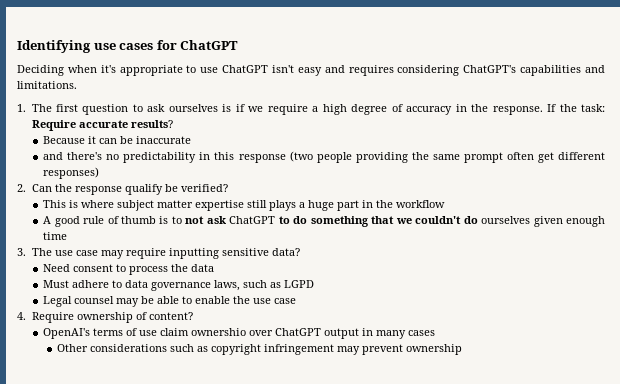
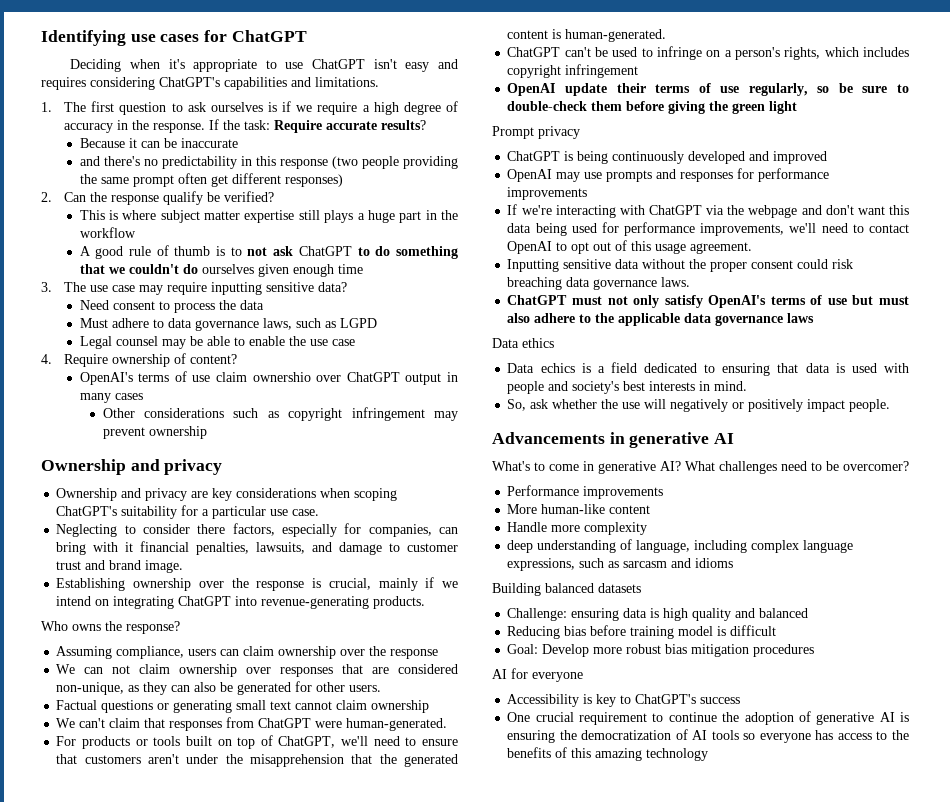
(463, 349) none -> [41,459,223,475] [56,488,398,501] [56,505,320,519] [56,523,458,537] [56,541,459,555] [56,560,184,573] [56,577,459,591] [56,596,426,609] [41,621,180,634] [56,646,439,659] [56,664,459,677] [56,681,382,695] [56,700,430,713] [56,717,448,731] [56,735,458,749] [56,754,458,767] [507,29,667,42] [507,46,909,60] [507,64,639,78] [507,83,909,96] [507,101,798,114] [492,126,580,139] [507,151,828,164] [507,168,830,182] [507,187,588,200] [507,204,909,218] [507,222,910,236] [507,240,753,254] [507,259,854,272] [507,277,691,290] [507,295,909,308] [507,313,815,326] [492,338,554,348] [507,362,909,376] [507,381,748,394] [507,399,891,412] [492,432,735,448] [492,461,909,474] [507,485,664,499] [507,504,651,514] [507,522,648,535] [507,539,854,553] [507,558,734,571] [492,583,641,596] [507,608,809,621] [507,625,777,639] [507,644,815,657] [492,668,583,682] [507,694,741,707] [507,711,910,725] [507,729,909,743] [507,747,709,761] // Ownership and privacy // Ownership and privacy are key considerations when scoping ChatGPT's suitability for a particular use case. // Neglecting to consider there factors, especially for companies, can bring with it financial penalties, lawsuits, and damage to customer trust and brand image. // Establishing ownership over the response is crucial, mainly if we intend on integrating ChatGPT into revenue-generating products. // Who owns the response? // Assuming compliance, users can claim ownership over the response // We can not claim ownership over responses that are considered non-unique, as they can also be generated for other users. // Factual questions or generating small text cannot claim ownership // We can't claim that responses from ChatGPT were human-generated. // For products or tools built on top of ChatGPT, we'll need to ensure that customers aren't under the misapprehension that the generated content is human-generated. // ChatGPT can't be used to infringe on a person's rights, which includes copyright infringement // OpenAI update their terms of use regularly, so be sure to double-check them before giving the green light // Prompt privacy // ChatGPT is being continuously developed and improved // OpenAI may use prompts and responses for performance improvements // If we're interacting with ChatGPT via the webpage and don't want this data being used for performance improvements, we'll need to contact OpenAI to opt out of this usage agreement. // Inputting sensitive data without the proper consent could risk breaching data governance laws. // ChatGPT must not only satisfy OpenAI's terms of use but must also adhere to the applicable data governance laws // Data ethics // Data echics is a field dedicated to ensuring that data is used with people and society's best interests in mind. // So, ask whether the use will negatively or positively impact people. // Advancements in generative AI // What's to come in generative AI? What challenges need to be overcomer? // Performance improvements // More human-like content // Handle more complexity // deep understanding of language, including complex language expressions, such as sarcasm and idioms // Building balanced datasets // Challenge: ensuring data is high quality and balanced // Reducing bias before training model is difficult // Goal: Develop more robust bias mitigation procedures // AI for everyone // Accessibility is key to ChatGPT's success // One crucial requirement to continue the adoption of generative AI is ensuring the democratization of AI tools so everyone has access to the benefits of this amazing technology

